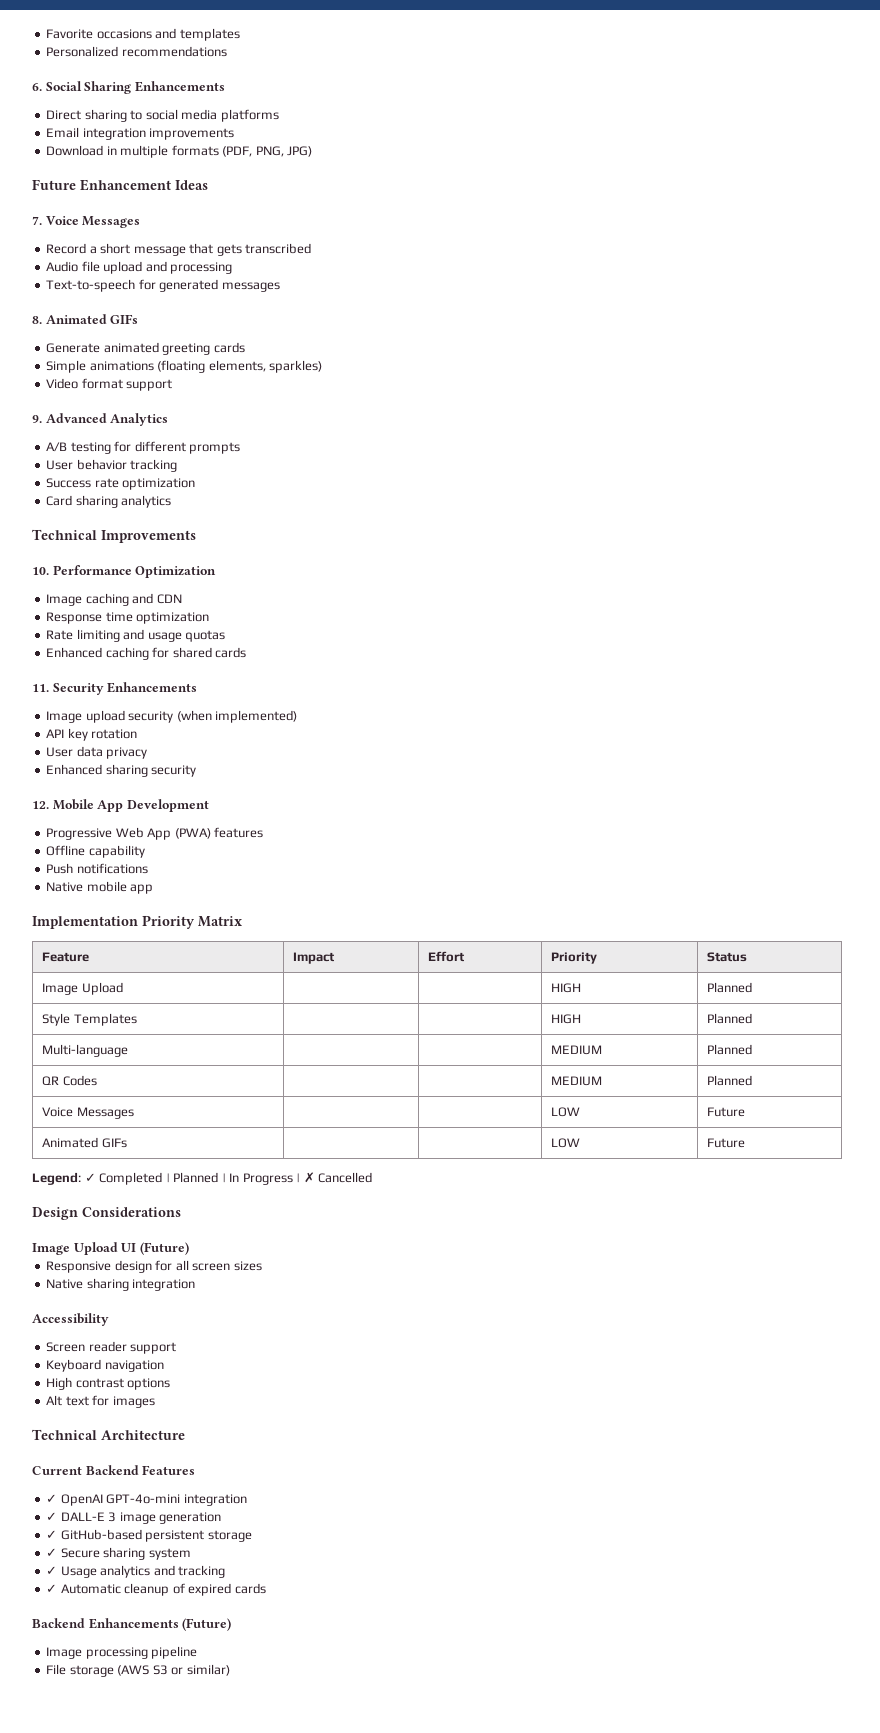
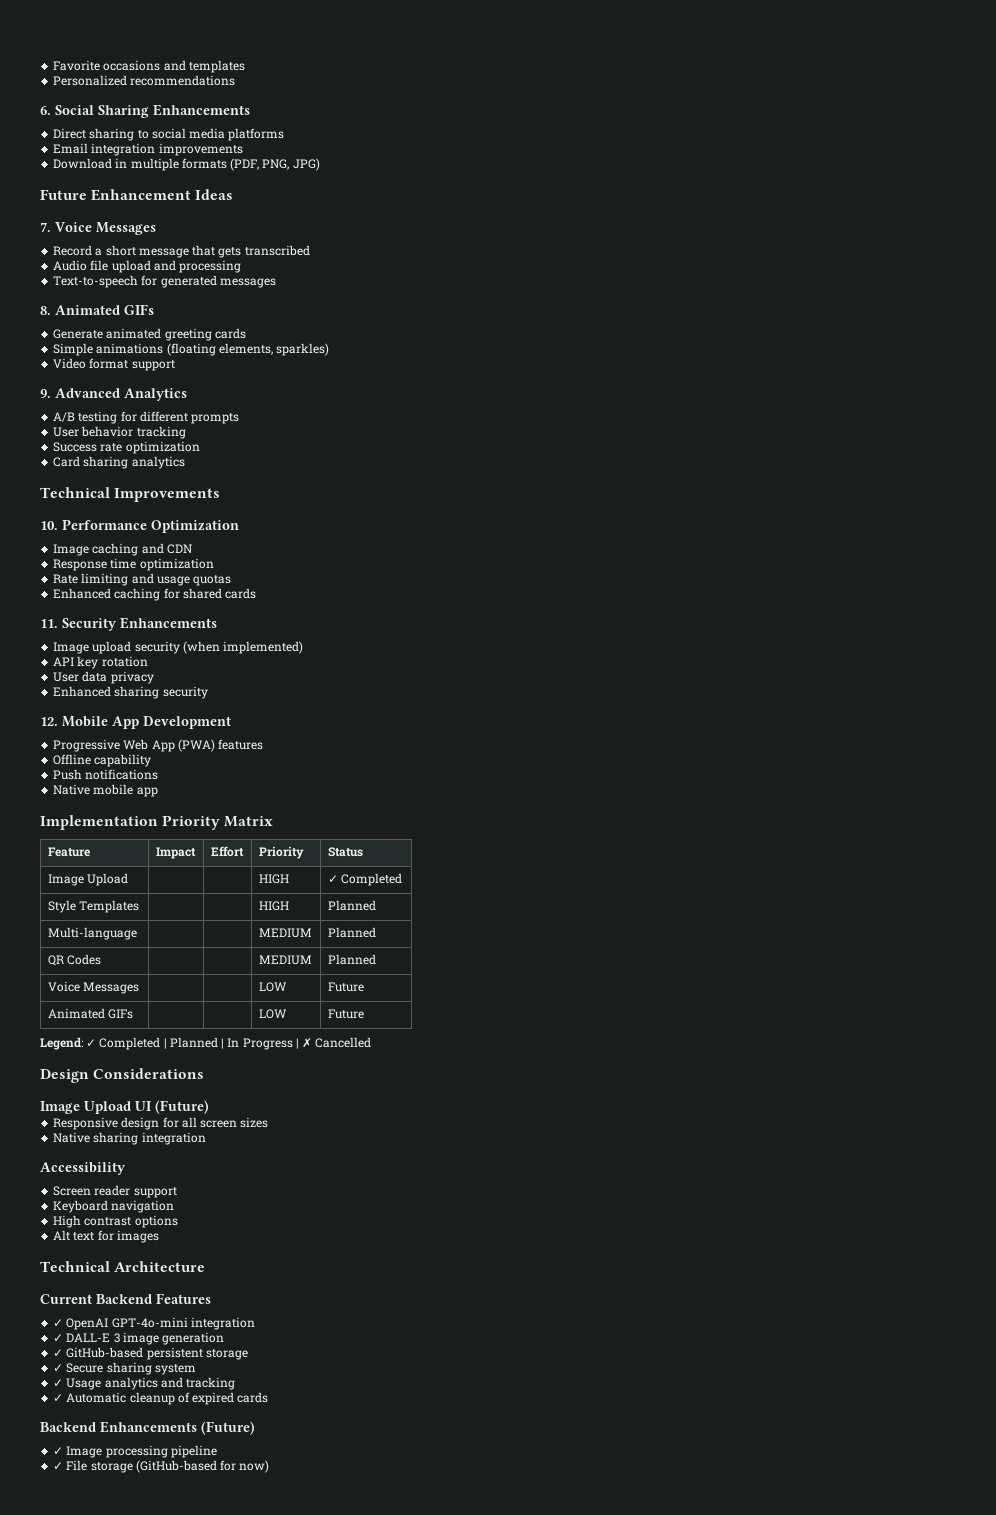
[707,982,753,993] Planned -> [327,873,402,886] ✓ Completed
(232, 1624) none -> [53,1447,64,1455] ✓
(198, 1652) none -> [53,1462,64,1470] ✓
[117,1664,230,1676] (AWS S3 or similar) -> [135,1460,270,1473] (GitHub-based for now)

